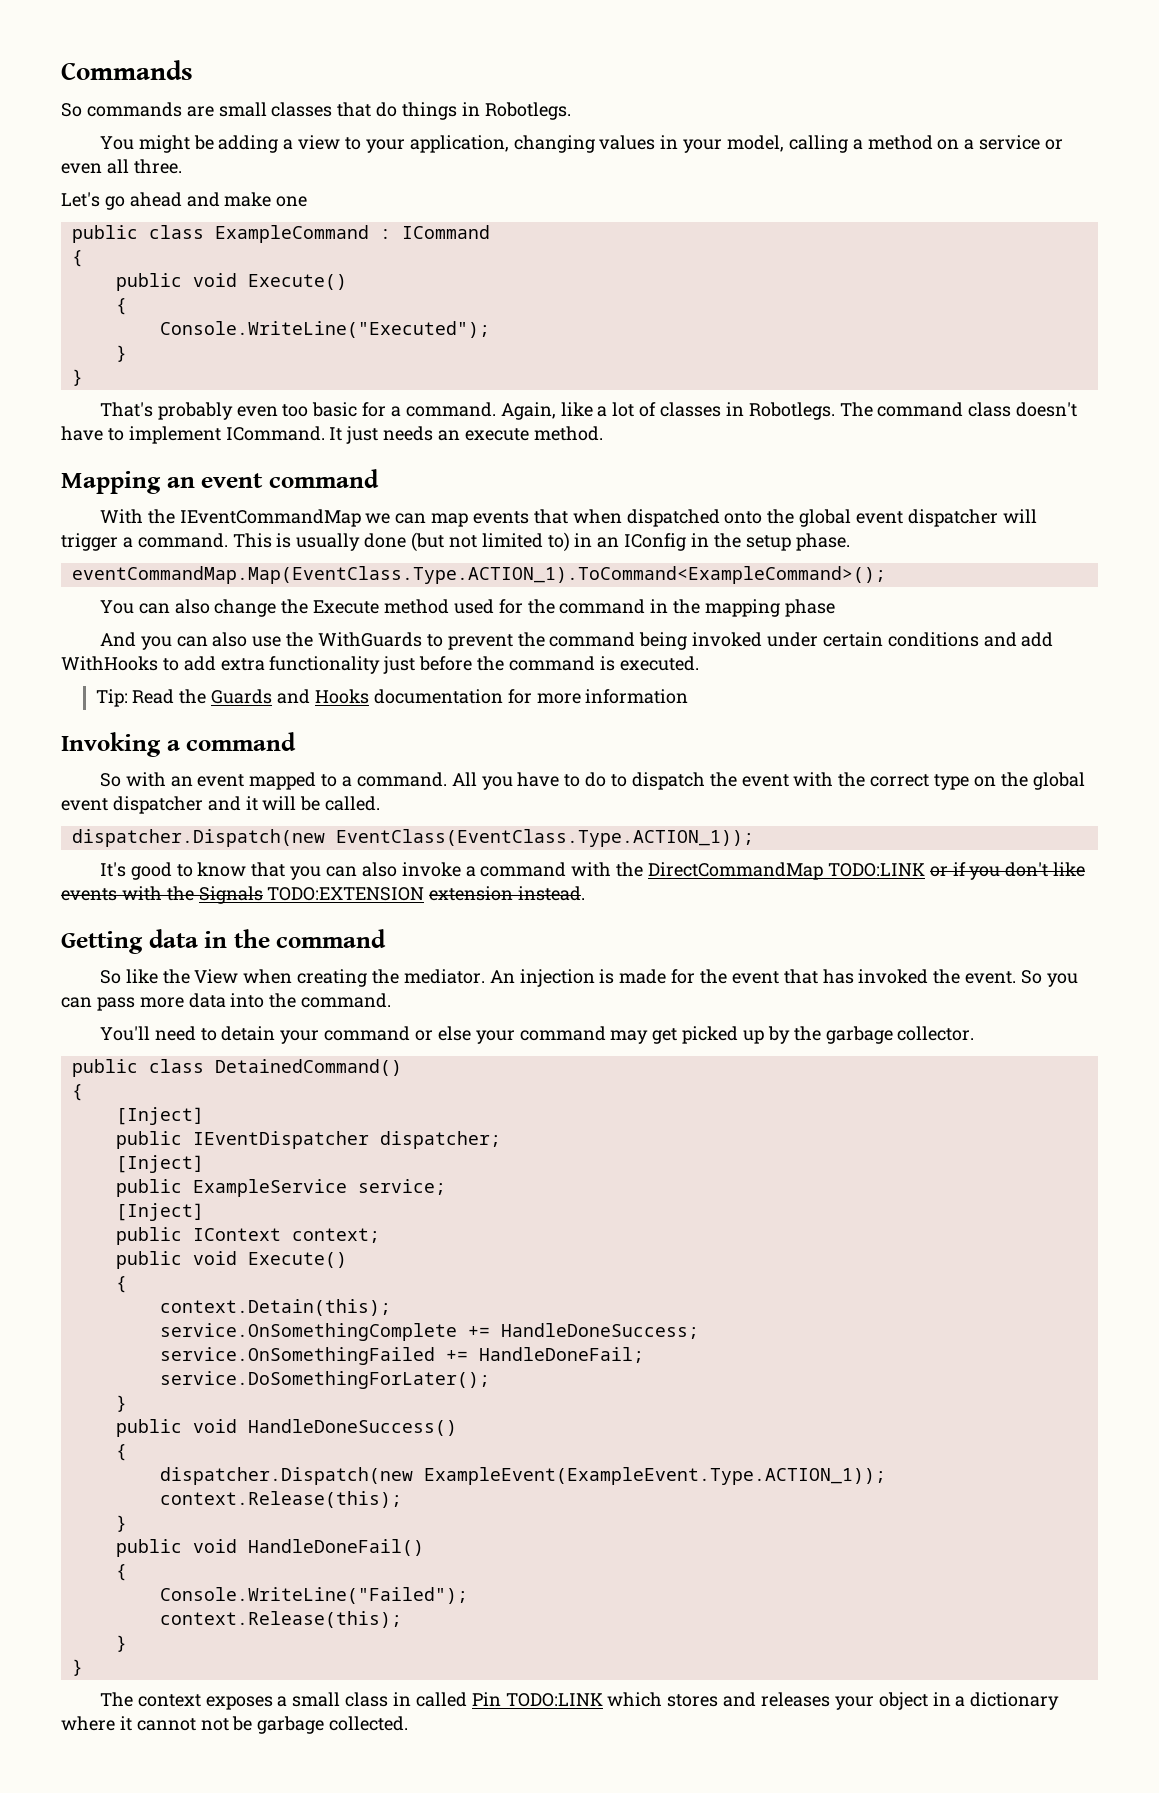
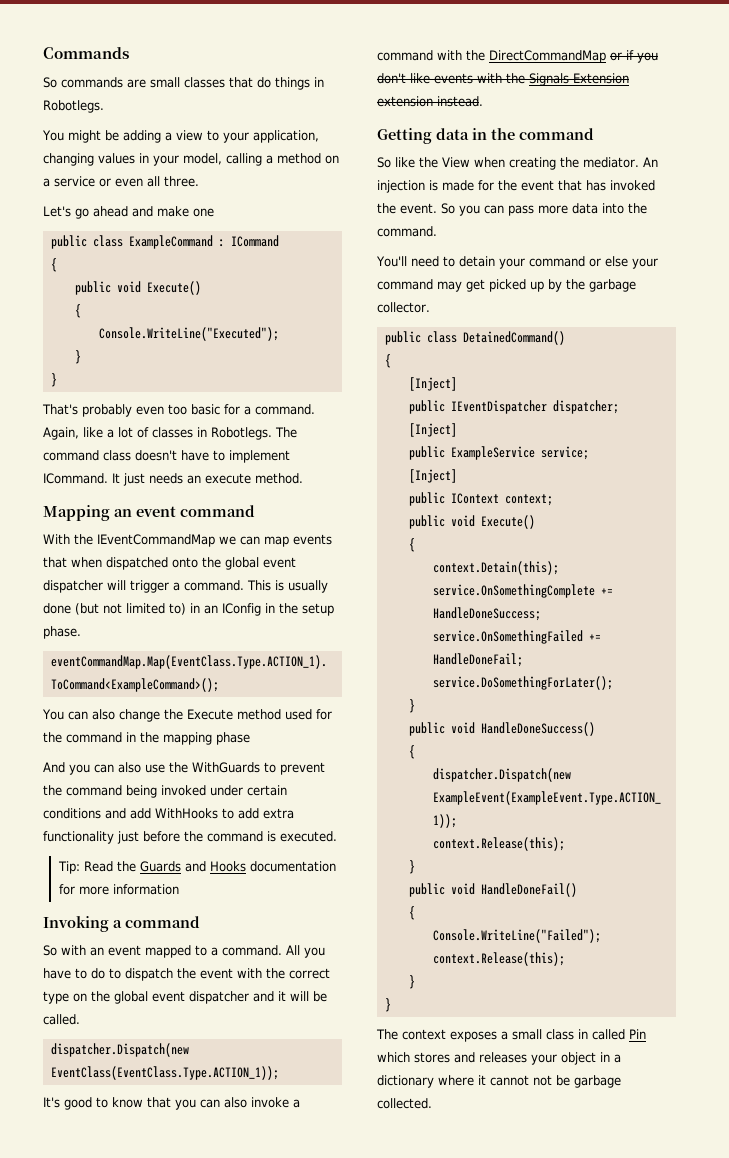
[827,863,925,877] TODO:LINK -> (606, 56) none
[267,887,425,901] TODO:EXTENSION -> [573,73,629,84] Extension
[505,1693,603,1707] TODO:LINK -> (646, 1034) none

